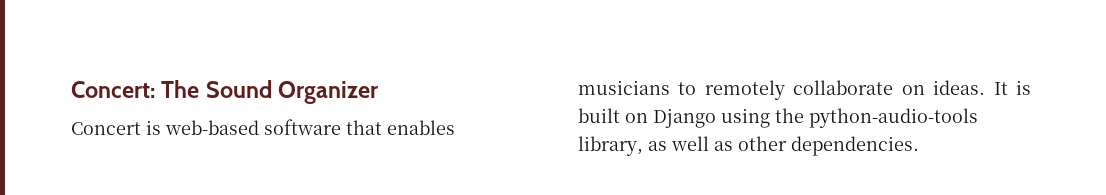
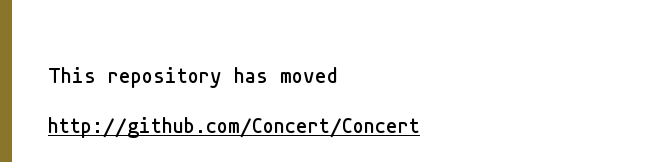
[71,80,380,104] [71,119,455,135] [578,80,1031,100] [578,108,978,128] [578,136,919,156] Concert: The Sound Organizer // Concert is web-based software that enables musicians to remotely collaborate on ideas. It is built on Django using the python-audio-tools library, as well as other dependencies. -> [48,67,338,88] [48,117,420,138] This repository has moved // http://github.com/Concert/Concert

